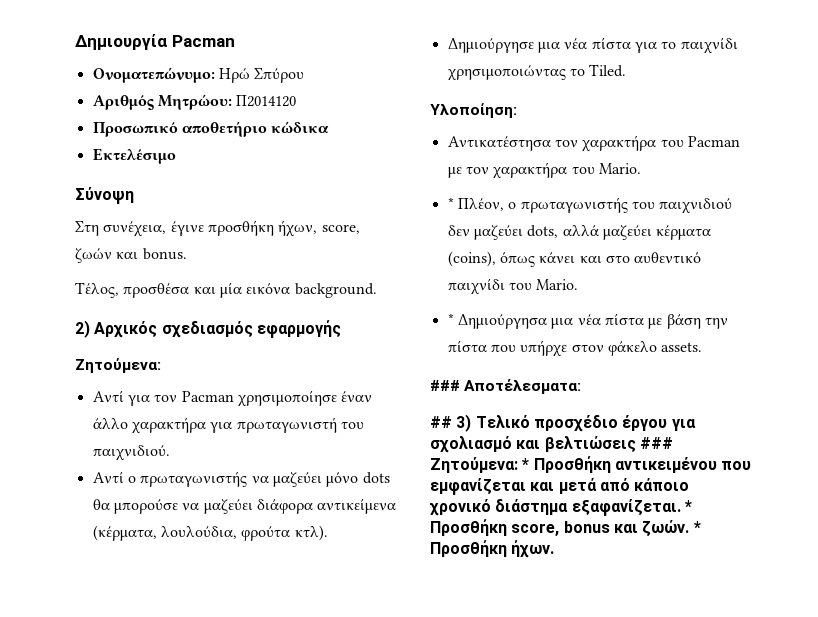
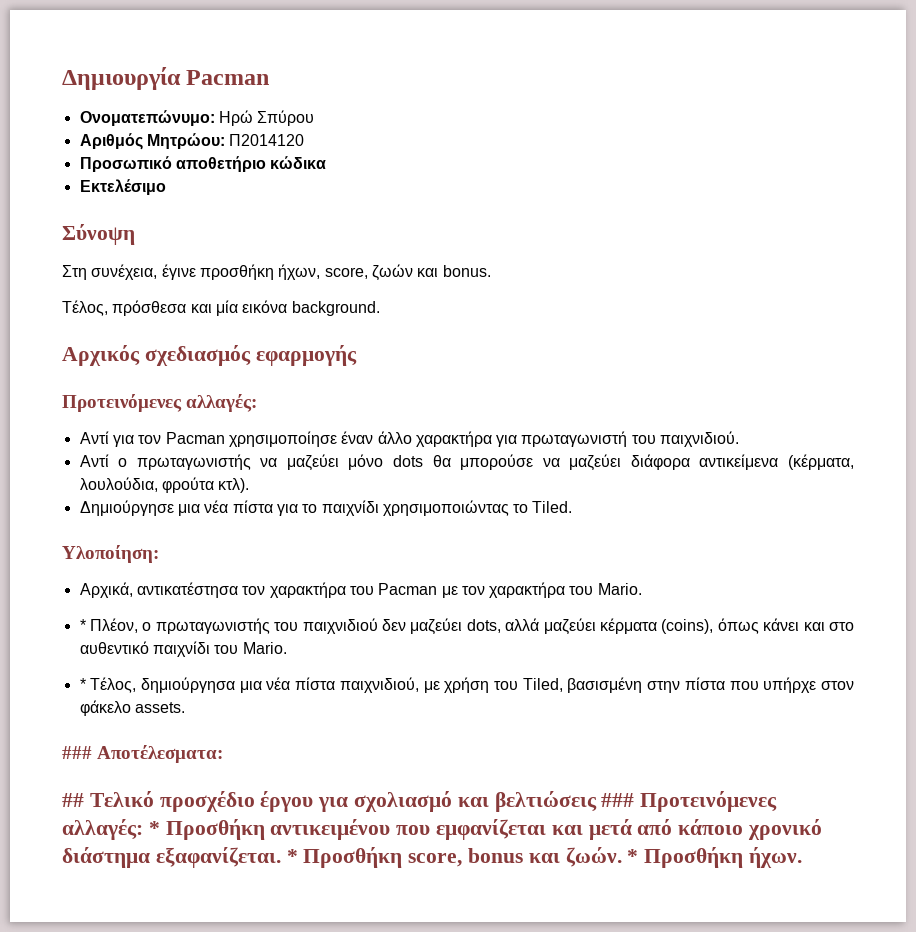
[123,283,190,298] προσθέσα -> [112,300,187,316] πρόσθεσα
[75,320,90,338] 2) -> (380, 308) none
[75,358,161,373] Ζητούμενα: -> [62,394,258,412] Προτεινόμενες αλλαγές:
[447,136,551,151] Aντικατέστησα -> [79,582,238,598] Aρχικά, αντικατέστησα
[457,313,728,329] Δημιούργησα μια νέα πίστα με βάση την -> [90,677,681,693] Τέλος, δημιούργησα μια νέα πίστα παιχνιδιού, με χρήση του Tiled, βασισμένη στην
[456,414,472,432] 3) -> (84, 800) none
[430,457,518,473] Ζητούμενα: -> [640,791,778,812] [62,819,143,840] Προτεινόμενες αλλαγές:

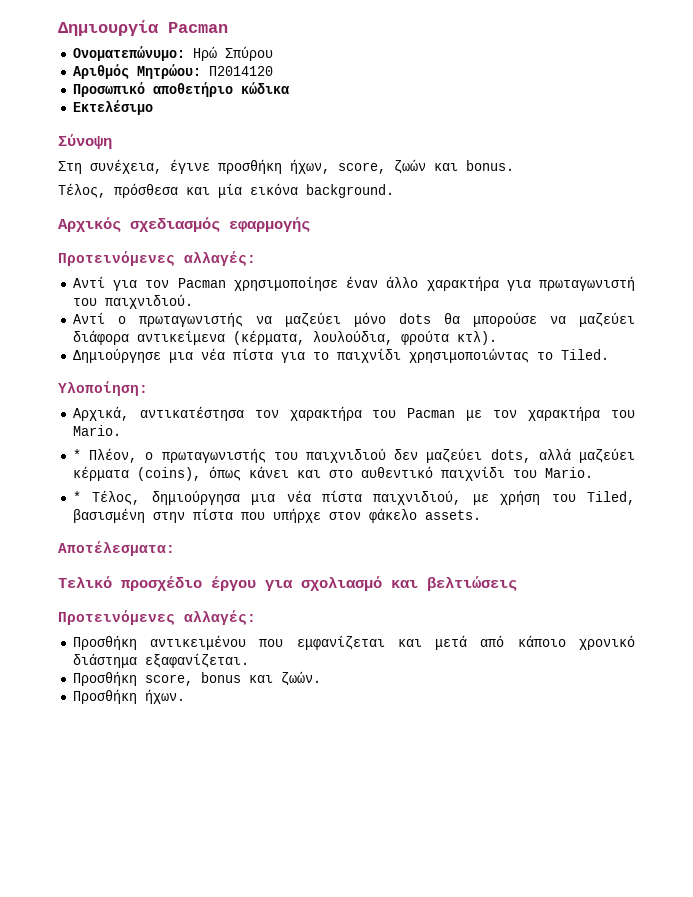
[62,746,92,759] ### -> (481, 515) none
[62,793,84,807] ## -> (175, 548) none
[601,791,778,812] [62,819,160,840] ### Προτεινόμενες αλλαγές: * -> [58,610,256,625] // Προτεινόμενες αλλαγές: //
[286,849,298,863] * -> (249, 660) //
[627,849,639,863] * -> (321, 678) //

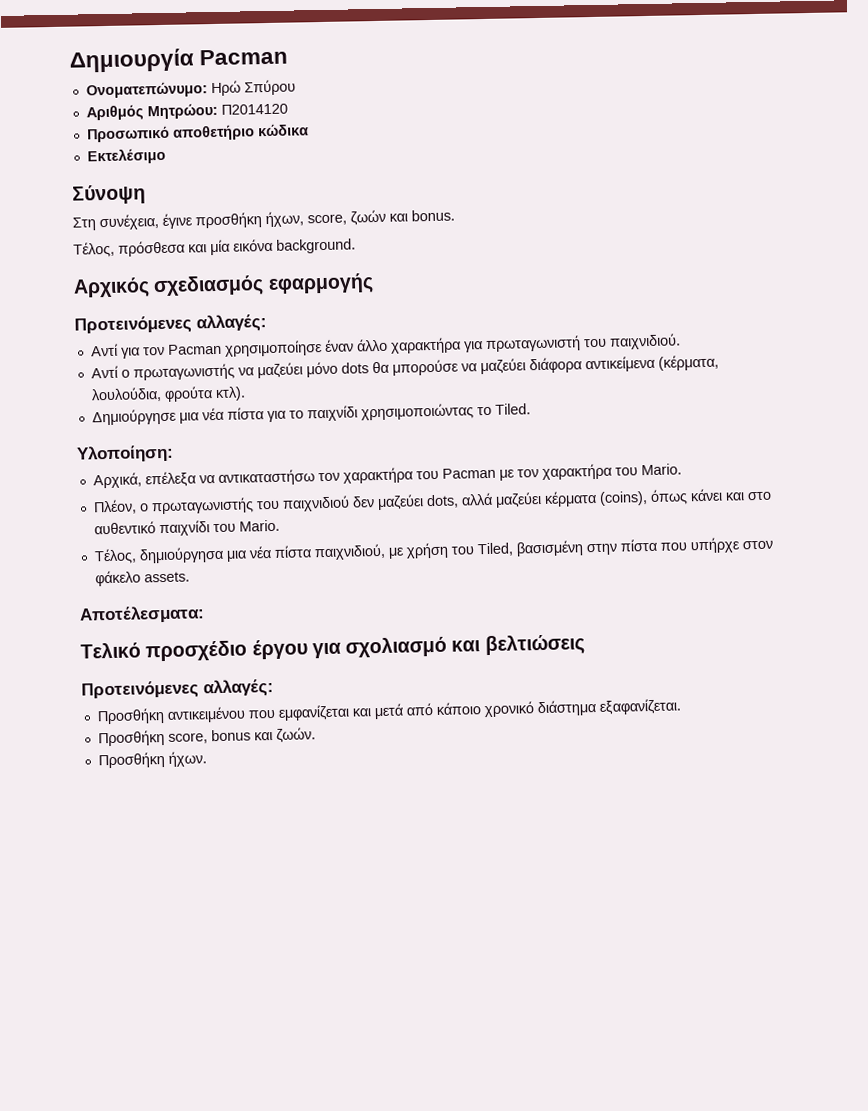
[139,406,244,421] αντικατέστησα -> [144,469,315,488] επέλεξα να αντικαταστήσω
[72,449,81,460] * -> (682, 469) none
[72,491,81,502] * -> (280, 525) none

